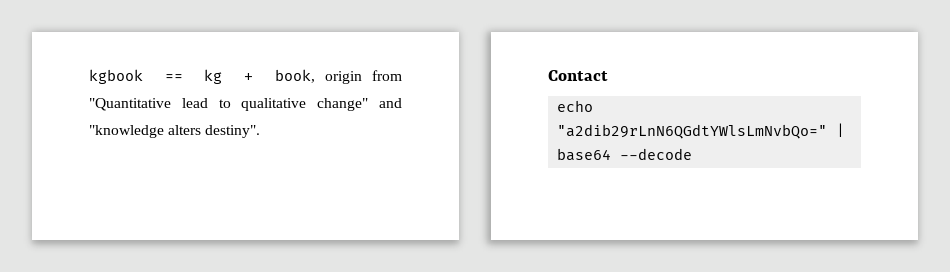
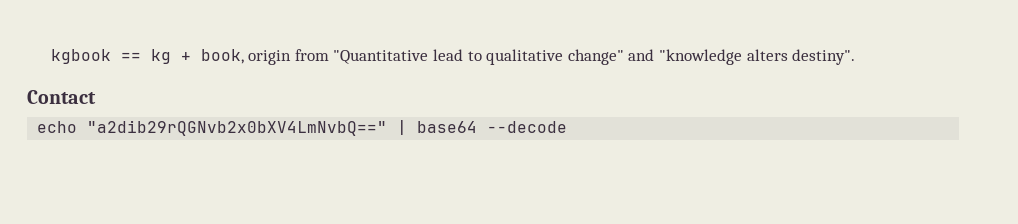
[557,124,828,139] "a2dib29rLnN6QGdtYWlsLmNvbQo=" -> [87,120,388,136] "a2dib29rQGNvb2x0bXV4LmNvbQ=="

